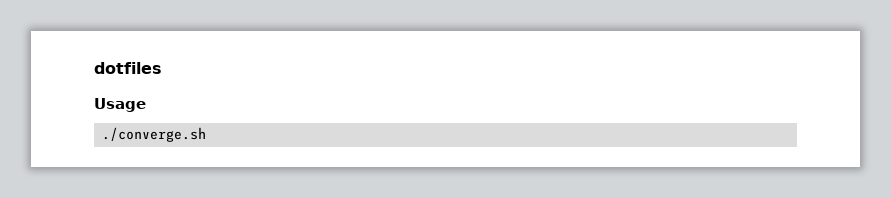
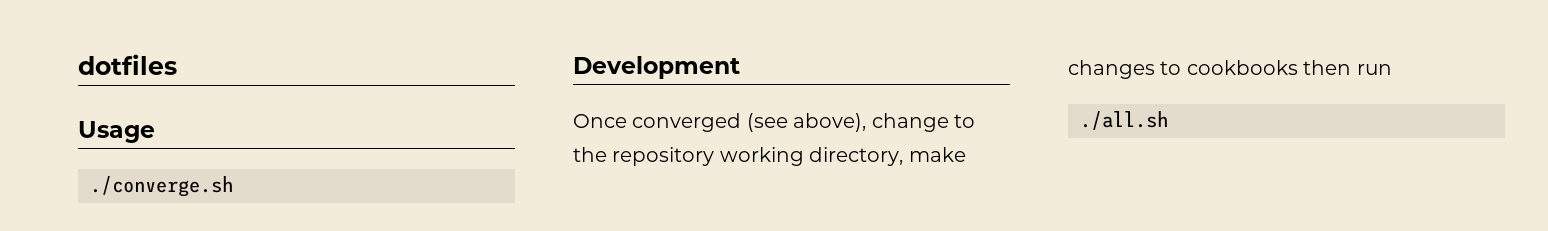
(207, 134) none -> [573,56,740,79] [573,113,975,132] [573,147,966,166] [1068,60,1392,79] [1080,111,1168,130] // Development // Once converged (see above), change to the repository working directory, make changes to cookbooks then run // ./all.sh

